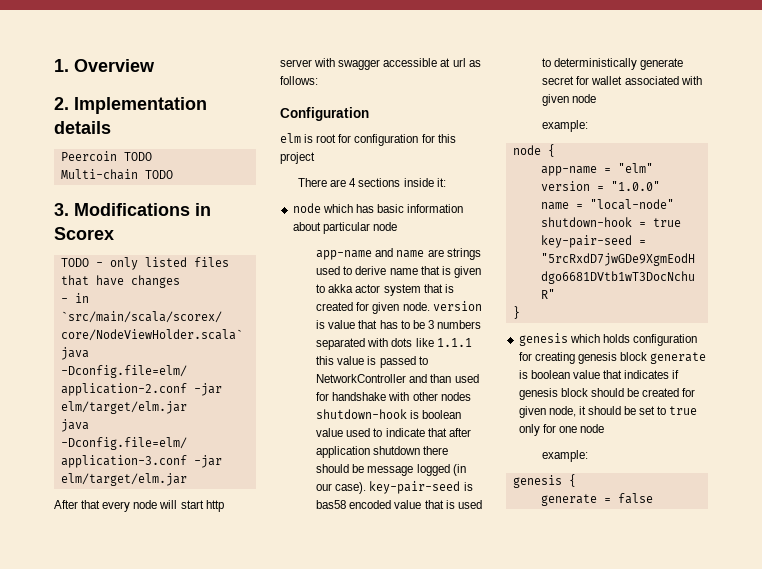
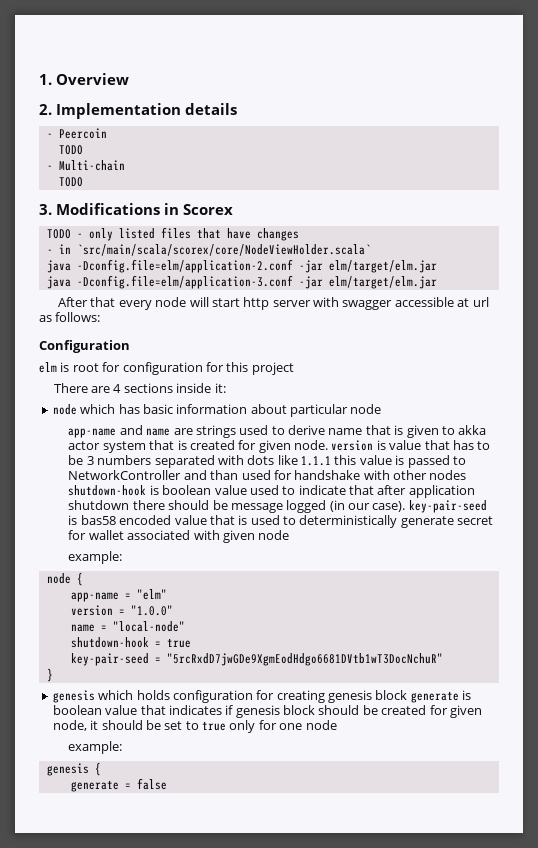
(111, 127) none -> [46,133,53,138] -
[123,152,152,161] TODO // -> [58,145,83,155] [46,165,53,170] // TODO // -
(138, 174) none -> (125, 165) //

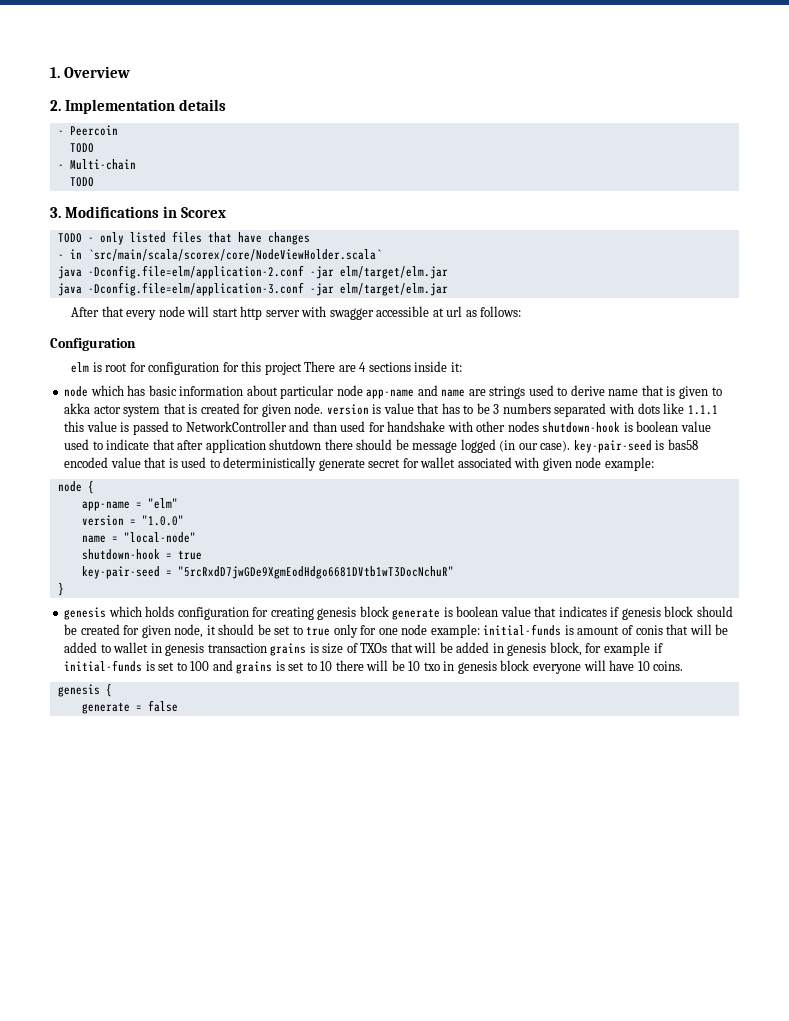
(294, 368) // -> (302, 368) none
(382, 409) // -> (363, 390) none
(290, 535) // -> (602, 462) none
[68,741,123,754] // example: -> [430,624,729,638] [64,642,663,656] [64,660,684,674] example: initial-funds is amount of conis that will be added to wallet in genesis transaction grains is size of TXOs that will be added in genesis block, for example if initial-funds is set to 100 and grains is set to 10 there will be 10 txo in genesis block everyone will have 10 coins.

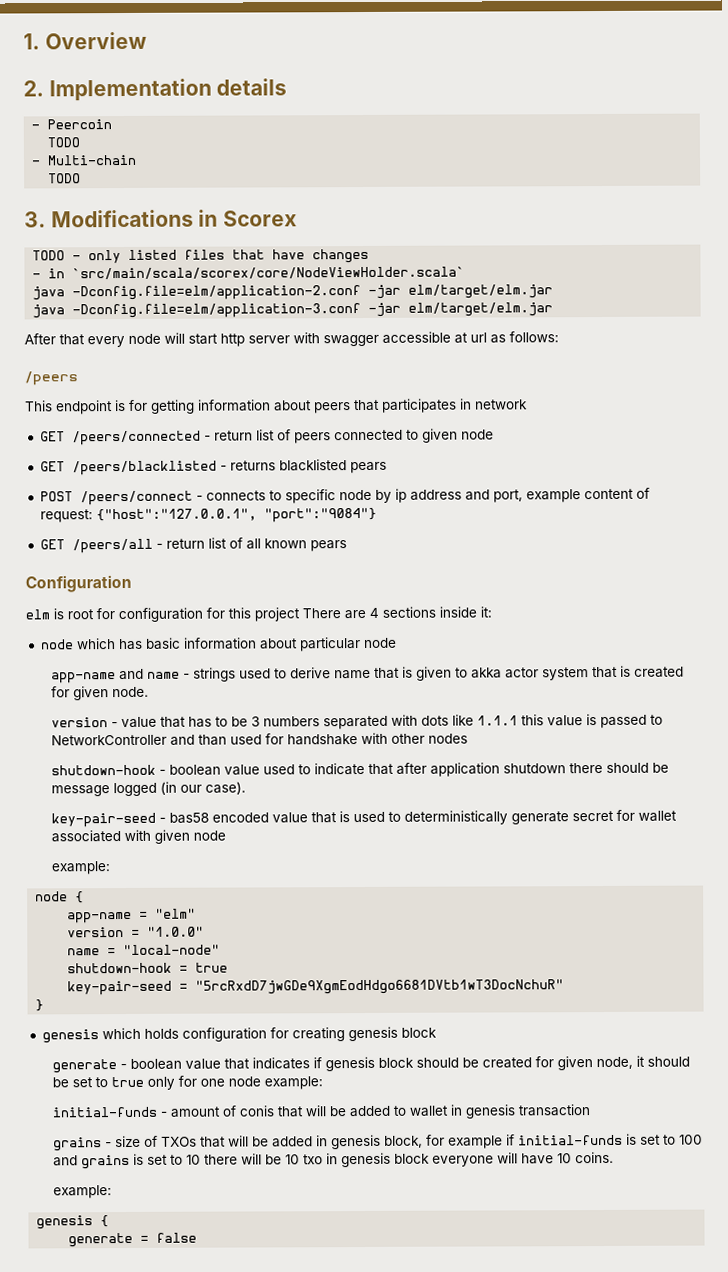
(522, 311) none -> [24,371,78,386] [25,398,528,415] [39,428,494,446] [39,459,387,476] [39,487,650,506] [39,507,377,523] [39,537,347,554] // /peers // This endpoint is for getting information about peers that participates in network // GET /peers/connected - return list of peers connected to given node // GET /peers/blacklisted - returns blacklisted pears // POST /peers/connect - connects to specific node by ip address and port, example content of request: {"host":"127.0.0.1", "port":"9084"} // GET /peers/all - return list of all known pears
(363, 390) none -> (397, 643) //
[468,389,486,396] are -> [182,673,190,679] -
[326,404,382,415] version is -> [50,717,118,728] // version -
[542,422,633,433] shutdown-hook is -> [50,764,166,776] // shutdown-hook -
[573,440,665,453] key-pair-seed is -> [50,812,166,828] // key-pair-seed -
(602, 462) none -> (226, 835) //
[392,607,453,620] generate is -> [51,1059,127,1074] // generate -
[483,624,574,636] initial-funds is -> [51,1106,168,1118] // initial-funds -
[270,643,319,656] grains is -> [52,1137,112,1152] // grains -
(684, 666) none -> [52,1185,112,1199] // example:

